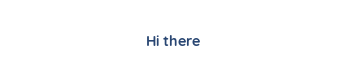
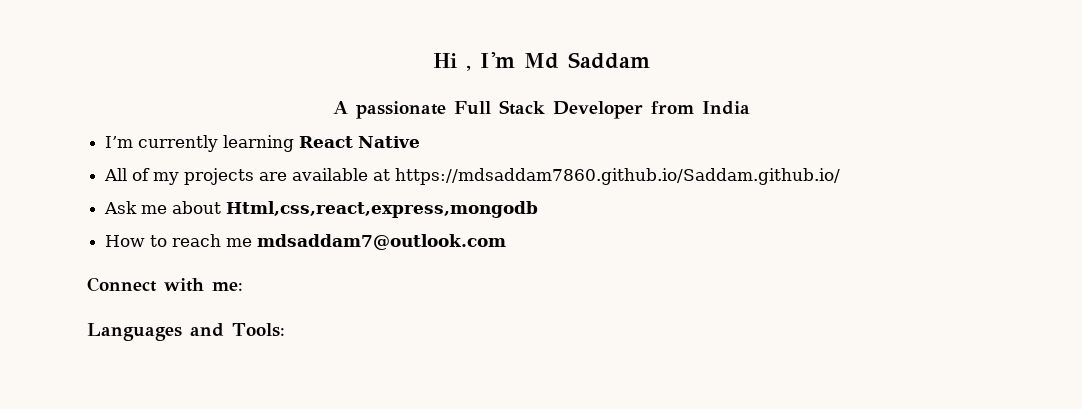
[163,35,200,46] there -> [465,52,650,71] [332,100,750,119] [105,135,421,152] [104,168,841,185] [104,201,539,218] [105,234,507,250] [87,277,243,292] [87,323,285,341] , I'm Md Saddam // A passionate Full Stack Developer from India // I’m currently learning React Native // All of my projects are available at https://mdsaddam7860.github.io/Saddam.github.io/ // Ask me about Html,css,react,express,mongodb // How to reach me mdsaddam7@outlook.com // Connect with me: // Languages and Tools:

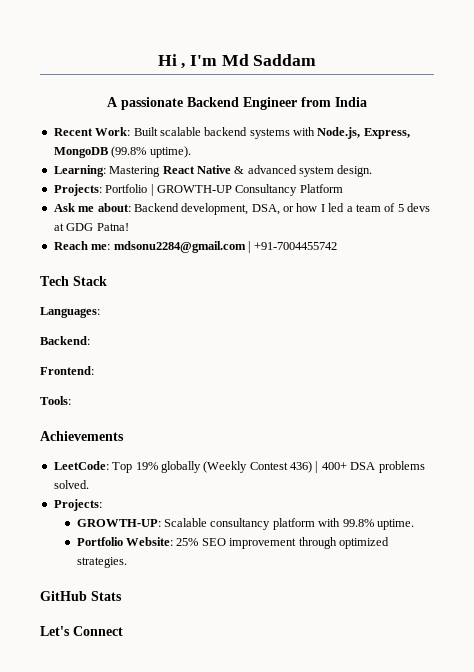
[453,100,643,119] Full Stack Developer -> [187,97,297,110] Backend Engineer
[105,135,421,152] [104,168,841,185] [104,201,539,218] [105,234,507,250] [87,277,243,292] [87,323,285,341] I’m currently learning React Native // All of my projects are available at https://mdsaddam7860.github.io/Saddam.github.io/ // Ask me about Html,css,react,express,mongodb // How to reach me mdsaddam7@outlook.com // Connect with me: // Languages and Tools: -> [53,127,410,139] [53,146,191,158] [53,165,373,177] [53,184,343,196] [53,203,430,215] [53,223,129,231] [53,241,338,253] [40,276,107,286] [40,307,100,318] [40,336,90,345] [40,366,94,375] [40,396,71,405] [40,431,124,441] [53,461,425,473] [53,480,89,489] [53,499,102,511] [76,518,414,530] [76,537,389,549] [76,557,127,568] [40,591,122,601] [40,626,123,636] Recent Work: Built scalable backend systems with Node.js, Express, MongoDB (99.8% uptime). // Learning: Mastering React Native & advanced system design. // Projects: Portfolio | GROWTH-UP Consultancy Platform // Ask me about: Backend development, DSA, or how I led a team of 5 devs at GDG Patna! // Reach me: mdsonu2284@gmail.com | +91-7004455742 // Tech Stack // Languages: // Backend: // Frontend: // Tools: // Achievements // LeetCode: Top 19% globally (Weekly Contest 436) | 400+ DSA problems solved. // Projects: // GROWTH-UP: Scalable consultancy platform with 99.8% uptime. // Portfolio Website: 25% SEO improvement through optimized strategies. // GitHub Stats // Let's Connect

